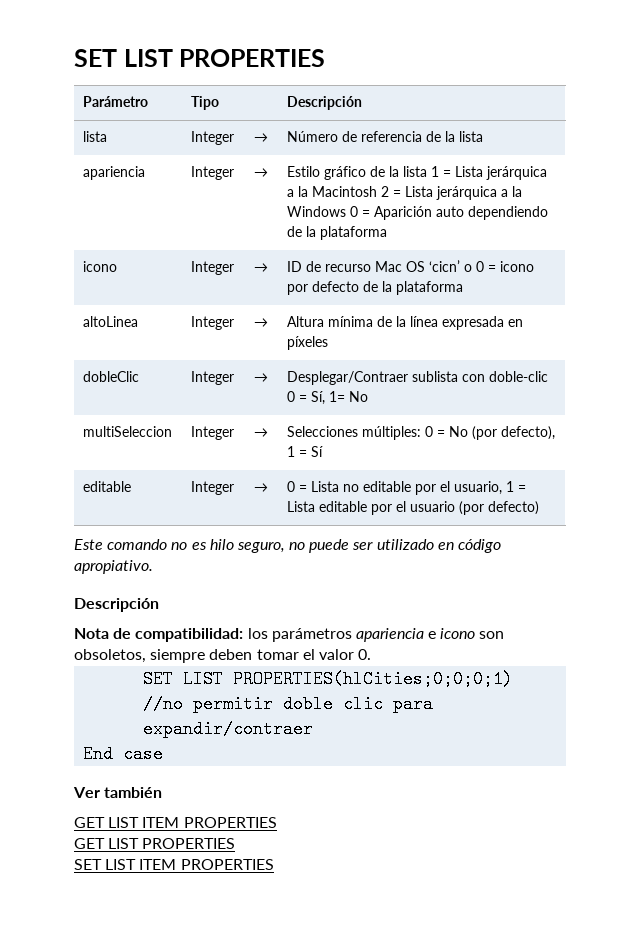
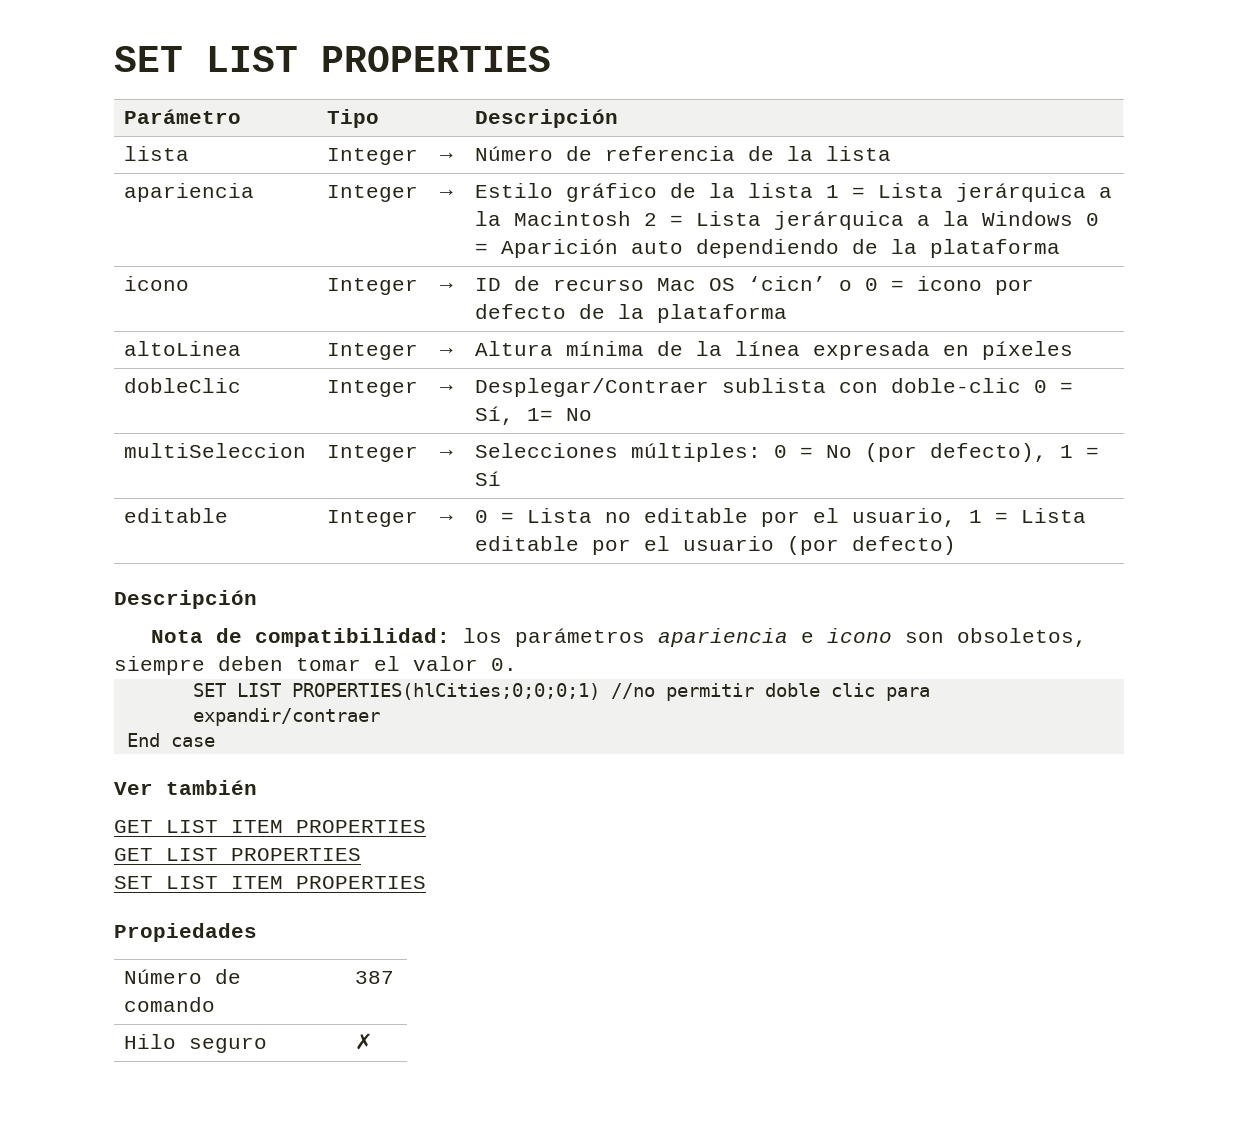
[74,539,502,553] [74,560,153,574] // Este comando no es hilo seguro, no puede ser utilizado en código apropiativo. -> (957, 545) none
(274, 864) none -> [114,923,257,942] [124,969,242,984] [124,997,216,1012] [355,971,395,984] [124,1034,268,1053] [355,1033,374,1050] // Propiedades // Número de comando | 387 // Hilo seguro | ✗

